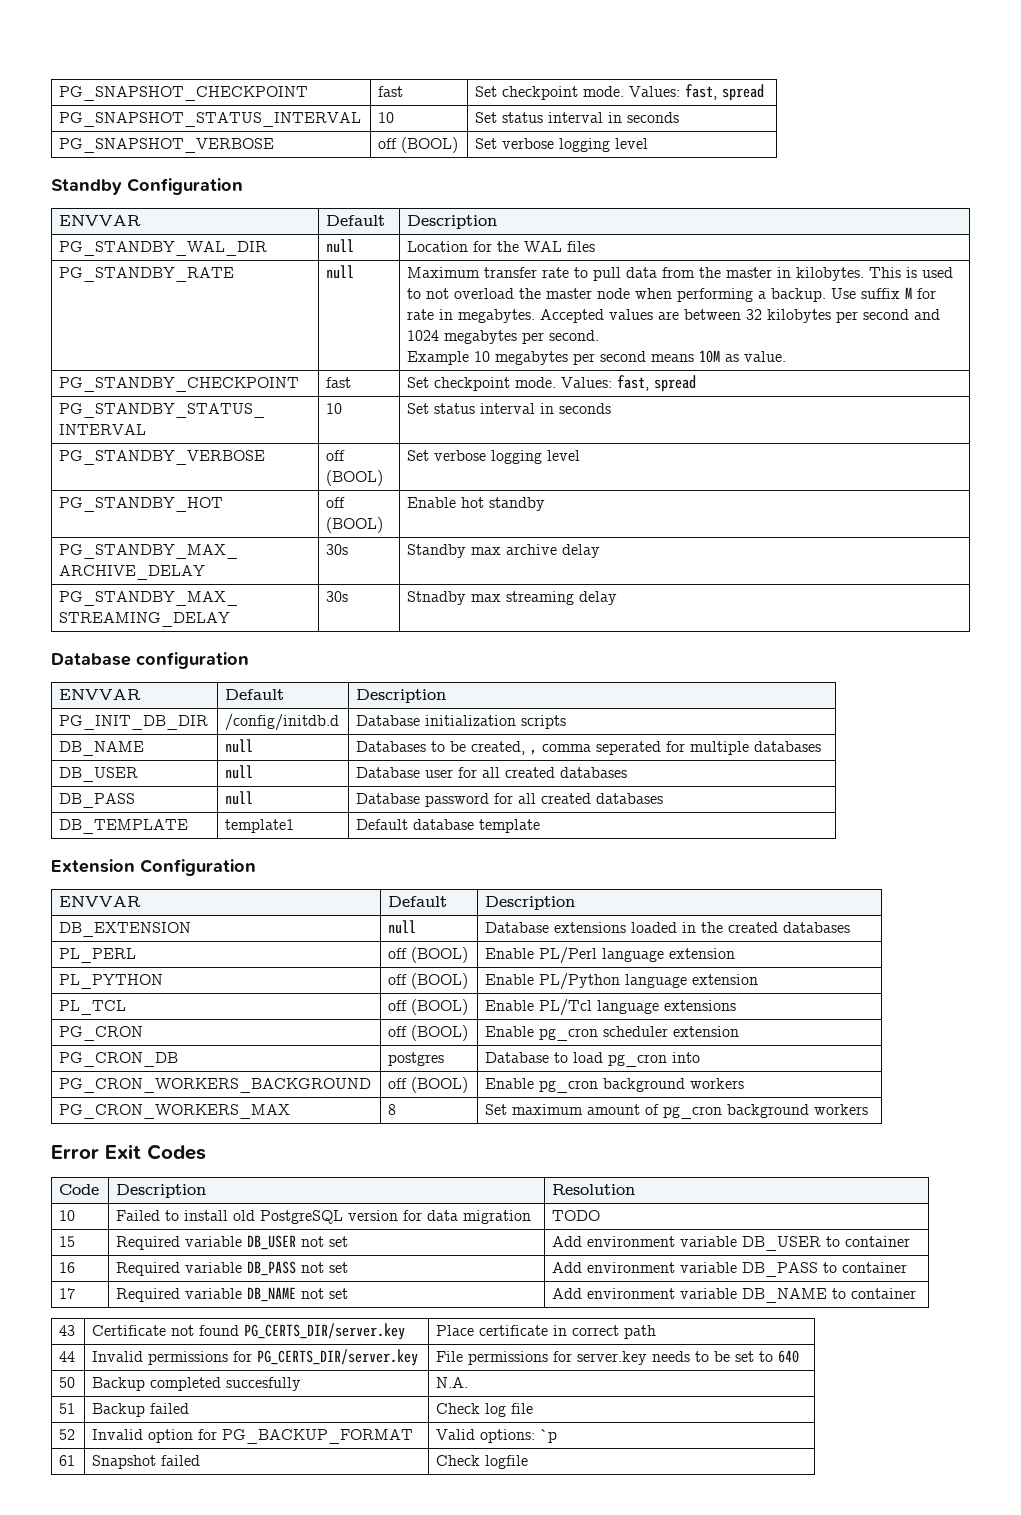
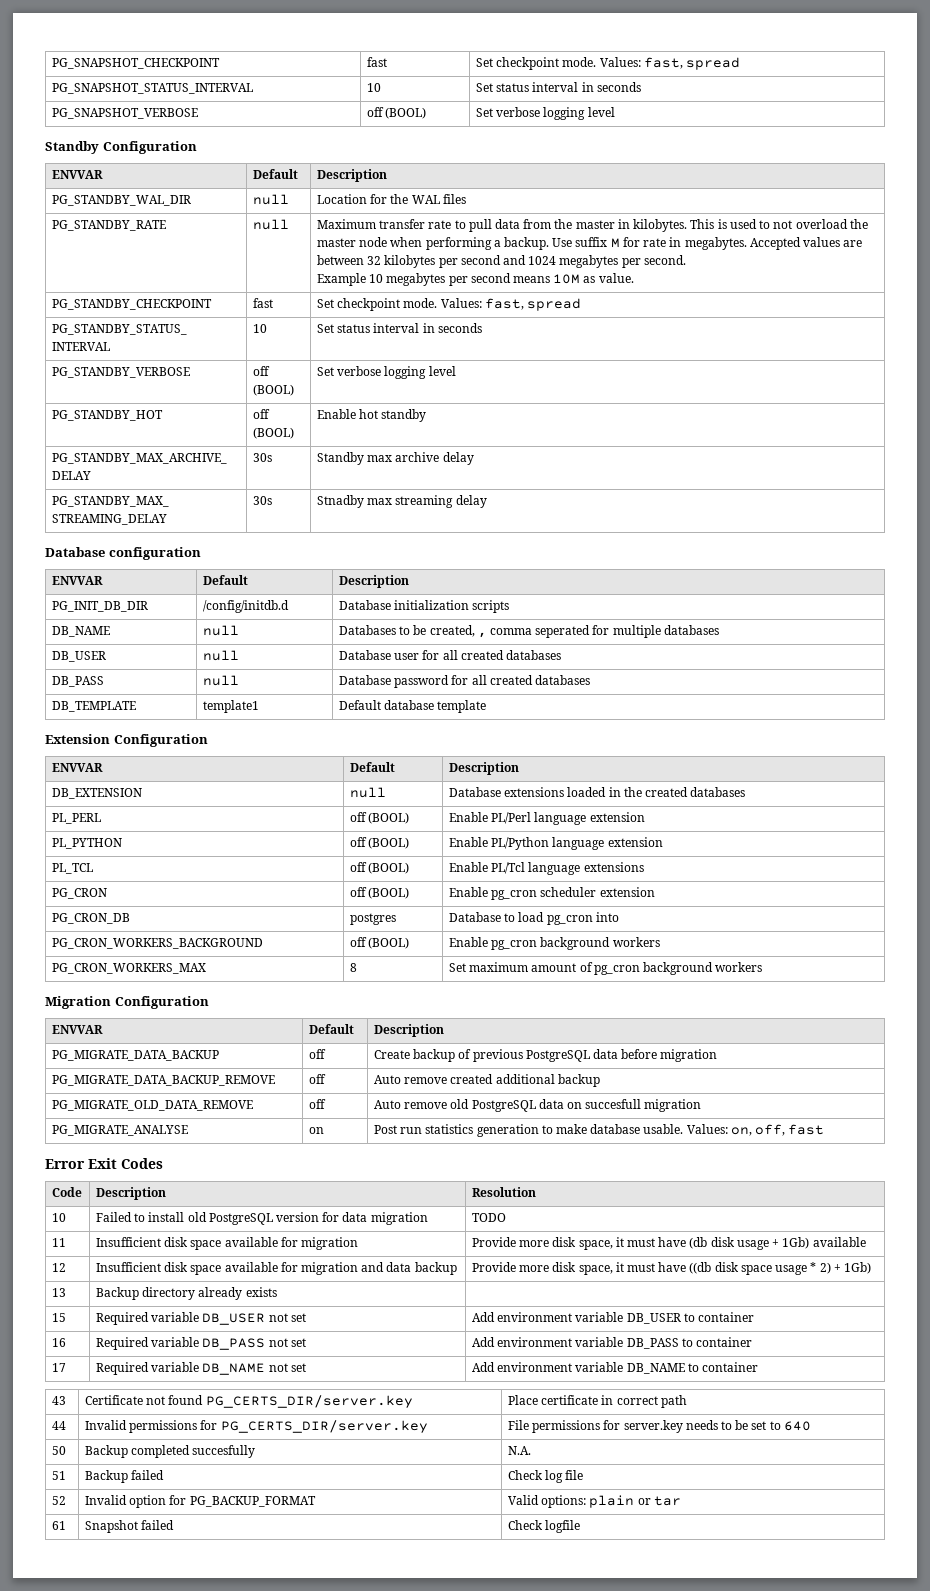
(869, 1109) none -> [45,996,209,1009] [51,1025,103,1034] [308,1024,354,1034] [373,1024,444,1037] [51,1050,219,1061] [308,1049,326,1059] [373,1049,718,1062] [51,1075,275,1086] [308,1074,326,1084] [373,1074,600,1087] [51,1100,253,1111] [308,1099,326,1109] [373,1099,702,1112] [51,1125,188,1136] [308,1127,324,1134] [373,1124,825,1137] // Migration Configuration // ENVVAR | Default | Description // PG_MIGRATE_DATA_BACKUP | off | Create backup of previous PostgreSQL data before migration // PG_MIGRATE_DATA_BACKUP_REMOVE | off | Auto remove created additional backup // PG_MIGRATE_OLD_DATA_REMOVE | off | Auto remove old PostgreSQL data on succesfull migration // PG_MIGRATE_ANALYSE | on | Post run statistics generation to make database usable. Values: on, off, fast
(601, 1215) none -> [51,1238,66,1247] [95,1237,359,1250] [471,1237,866,1250] [51,1263,66,1272] [95,1262,457,1275] [471,1262,872,1275] [51,1288,66,1297] [95,1287,277,1300] // 11 | Insufficient disk space available for migration | Provide more disk space, it must have (db disk usage + 1Gb) available // 12 | Insufficient disk space available for migration and data backup | Provide more disk space, it must have ((db disk space usage * 2) + 1Gb) // 13 | Backup directory already exists |
[540,1429,558,1443] `p -> [589,1495,681,1508] plain or tar

